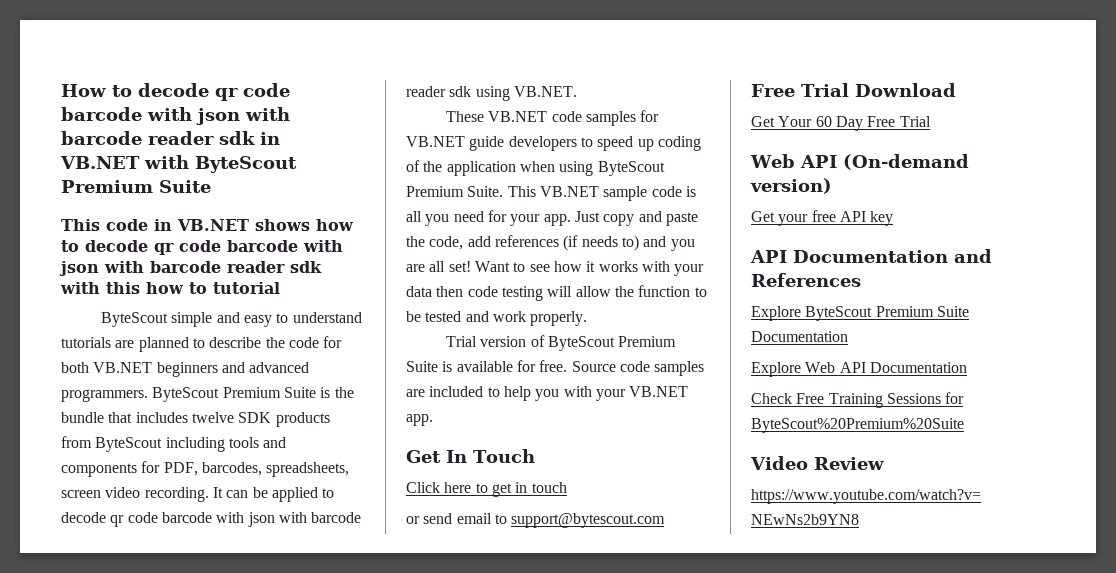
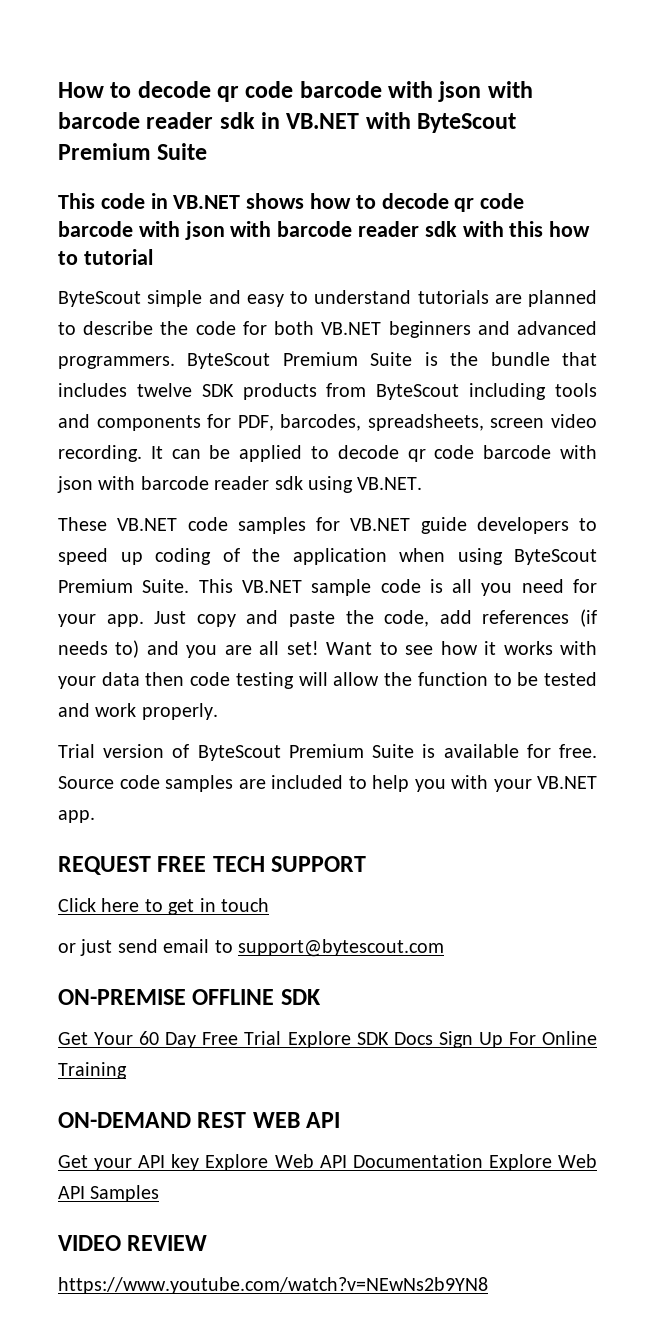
[406,449,535,463] Get In Touch -> [58,856,367,875] REQUEST FREE TECH SUPPORT
(420, 520) none -> [80,939,113,956] just
[751,83,956,97] Free Trial Download -> [58,989,321,1005] ON-PREMISE OFFLINE SDK
[750,154,969,170] [750,178,832,194] // Web API (On-demand version) -> [287,1031,597,1048] [58,1062,127,1079] [58,1112,341,1128] Explore SDK Docs Sign Up For Online Training // ON-DEMAND REST WEB API
[811,210,836,222] free -> (133, 1164) none
[750,249,992,263] [751,273,861,287] [751,306,969,321] [751,331,848,342] [751,362,967,377] [751,392,965,408] [751,418,964,433] [750,456,884,470] // API Documentation and References // Explore ByteScout Premium Suite Documentation // Explore Web API Documentation // Check Free Training Sessions for ByteScout%20Premium%20Suite // Video Review -> [205,1154,597,1171] [58,1185,160,1202] [58,1235,208,1251] Explore Web API Documentation Explore Web API Samples // VIDEO REVIEW

